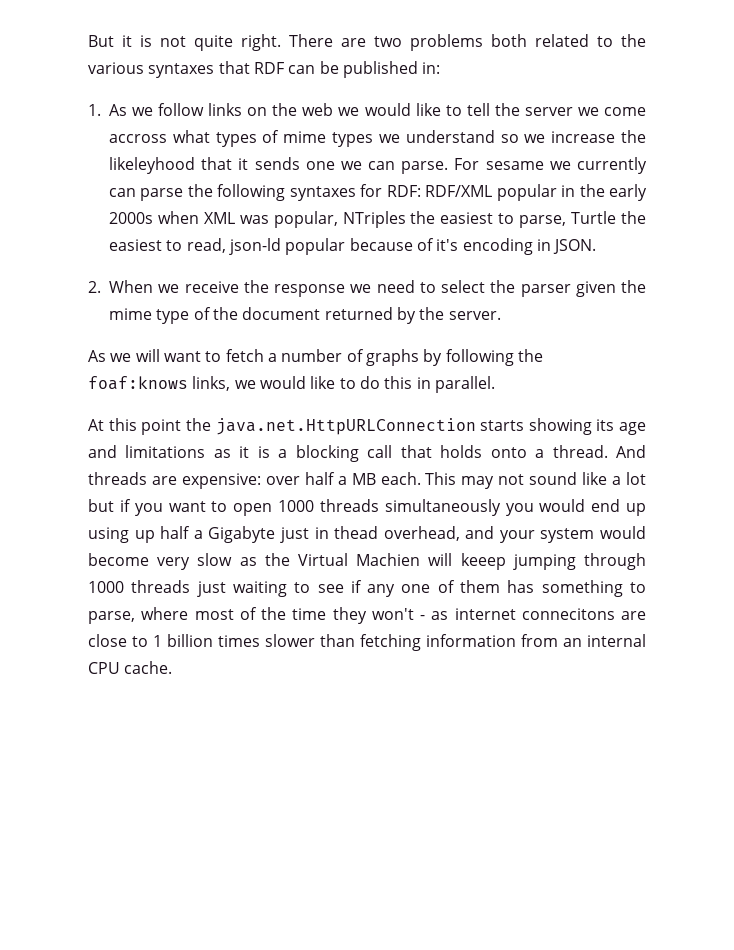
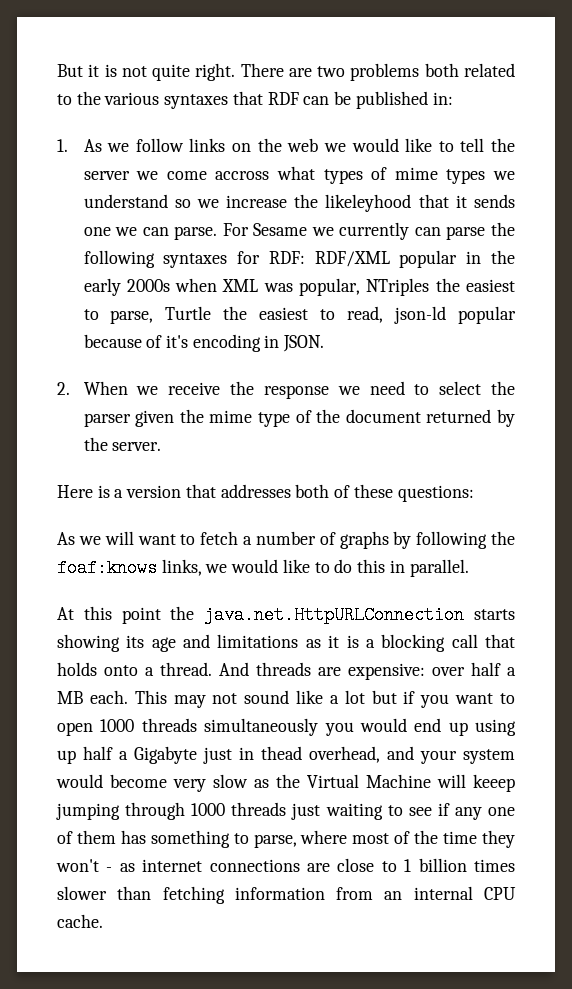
[485,161,544,170] sesame -> [253,223,308,236] Sesame
(501, 315) none -> [57,484,474,502] // Here is a version that addresses both of these questions:
[356,553,421,566] Machien -> [366,774,431,788] Machine
[521,608,615,620] connecitons -> [209,859,300,872] connections

